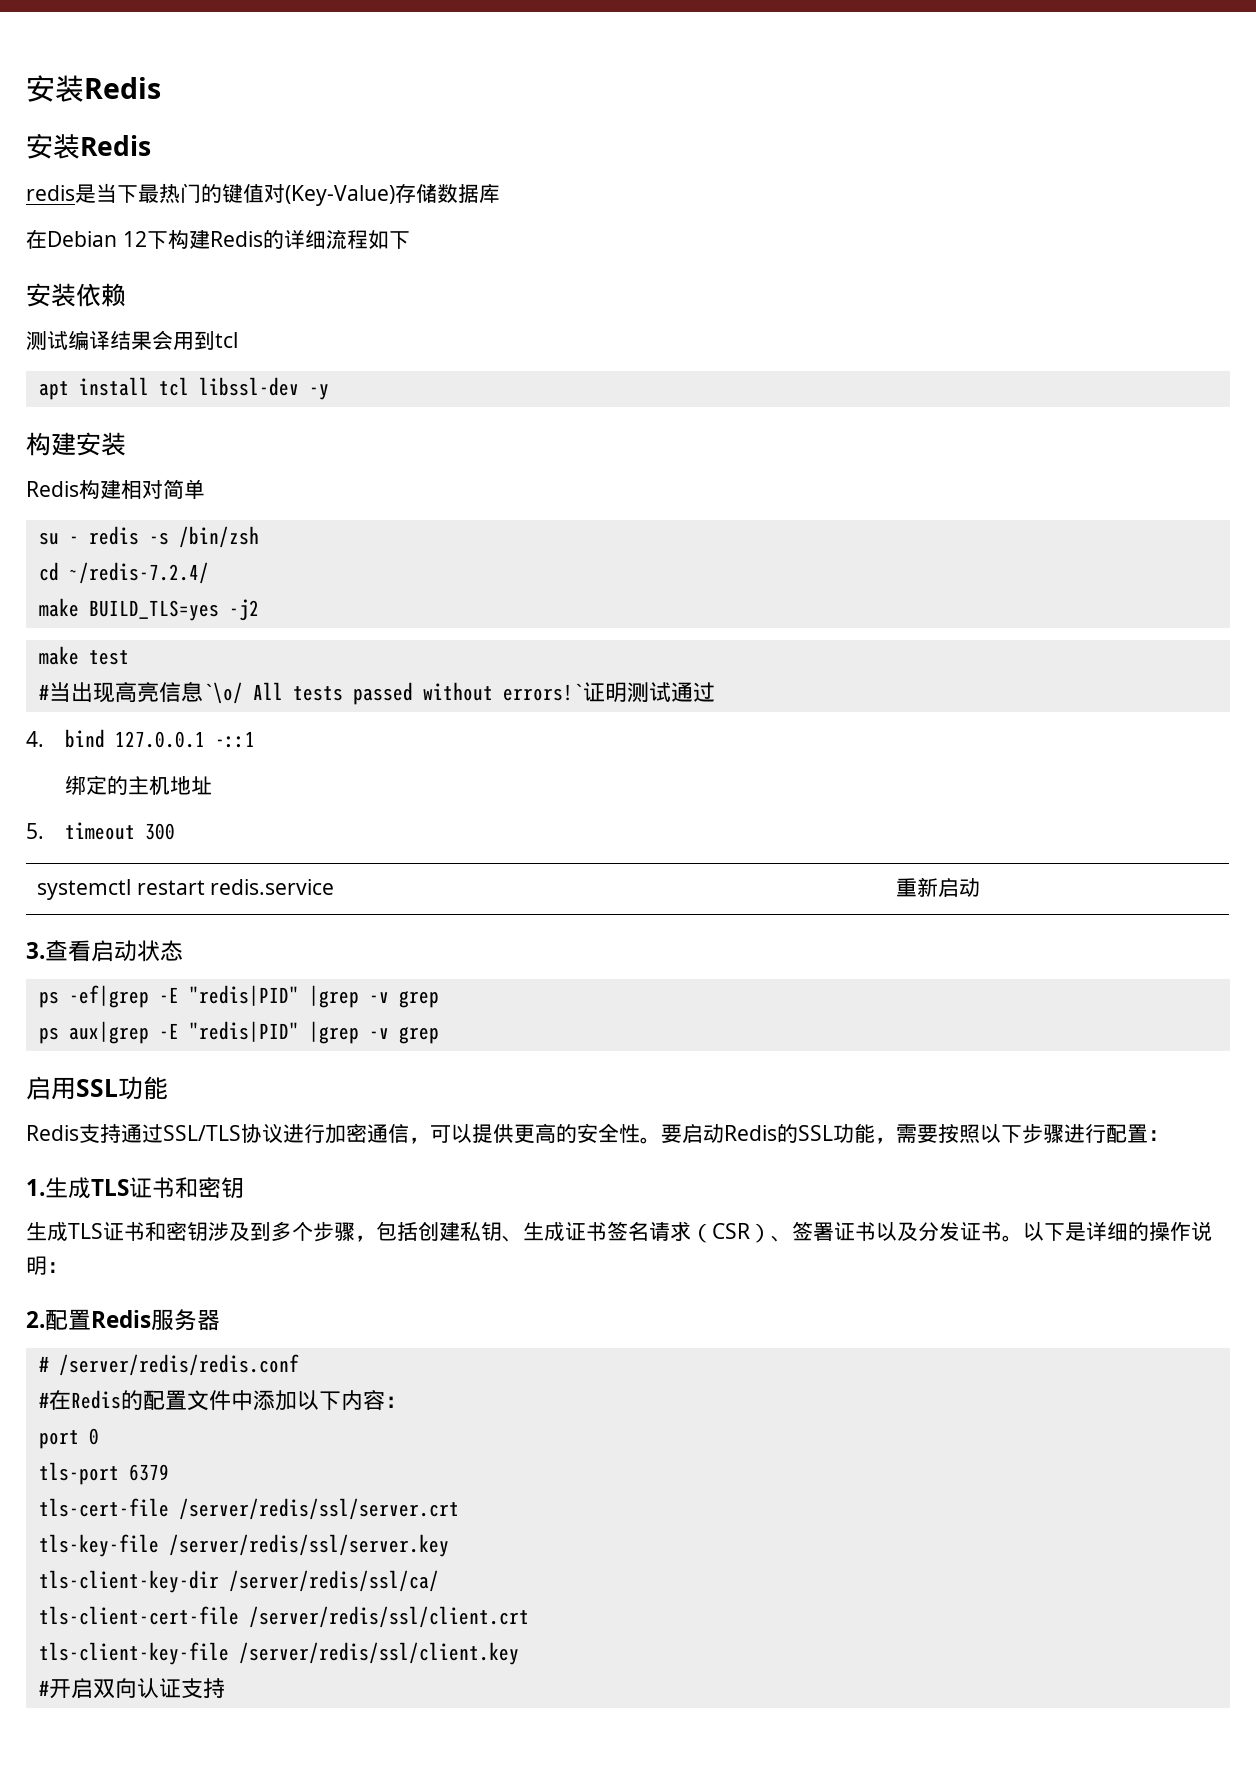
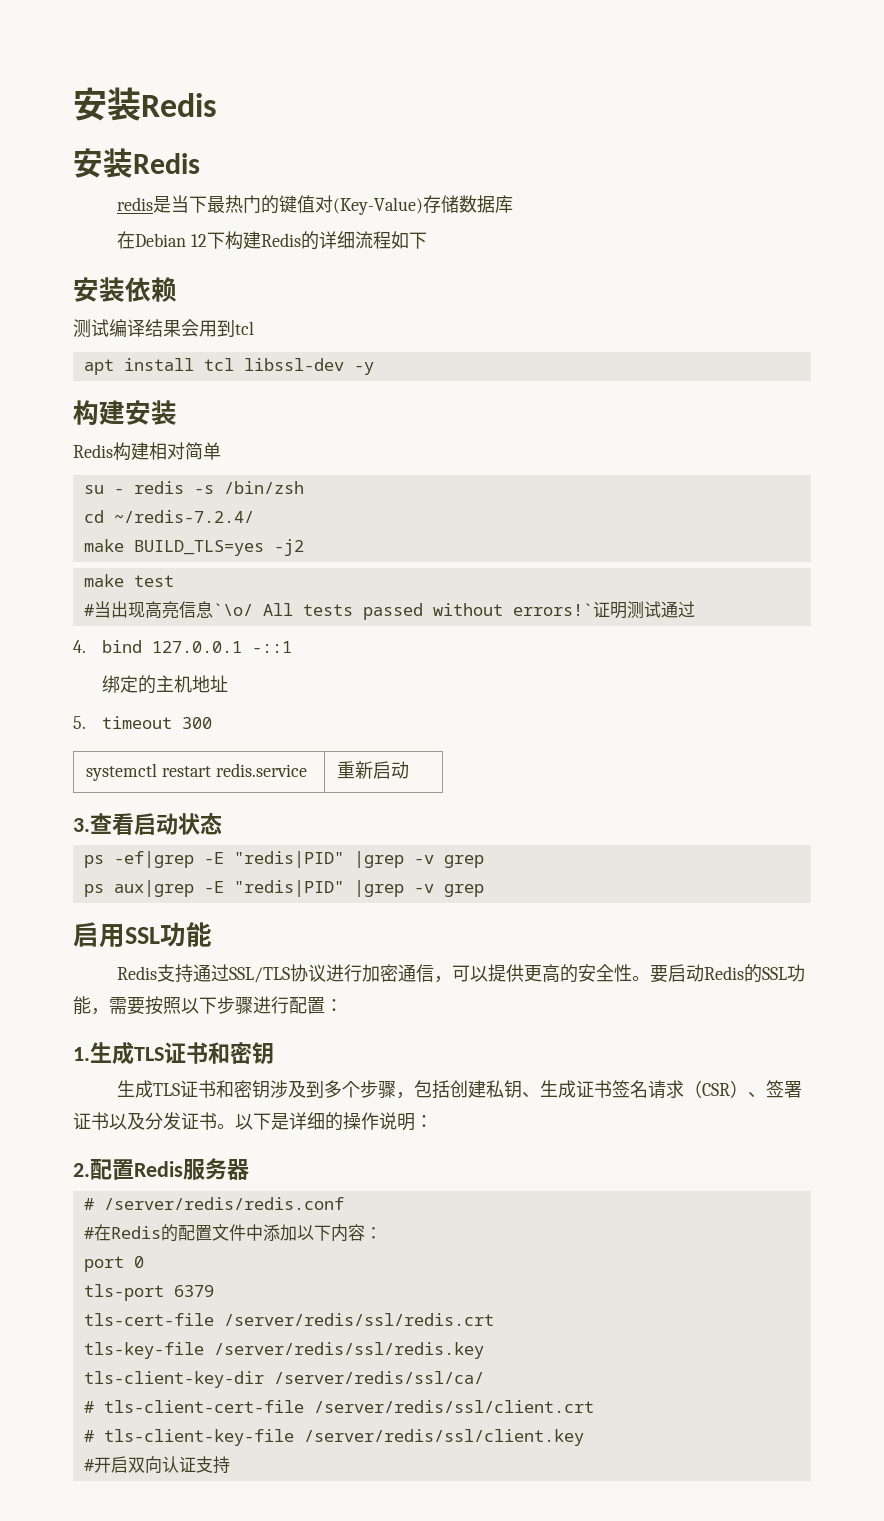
[178,1498,459,1520] /server/redis/ssl/server.crt -> [223,1313,494,1326] /server/redis/ssl/redis.crt
[168,1534,449,1557] /server/redis/ssl/server.key -> [213,1342,484,1359] /server/redis/ssl/redis.key
(439, 1581) none -> [83,1401,94,1413] #
(529, 1617) none -> [83,1430,94,1442] #

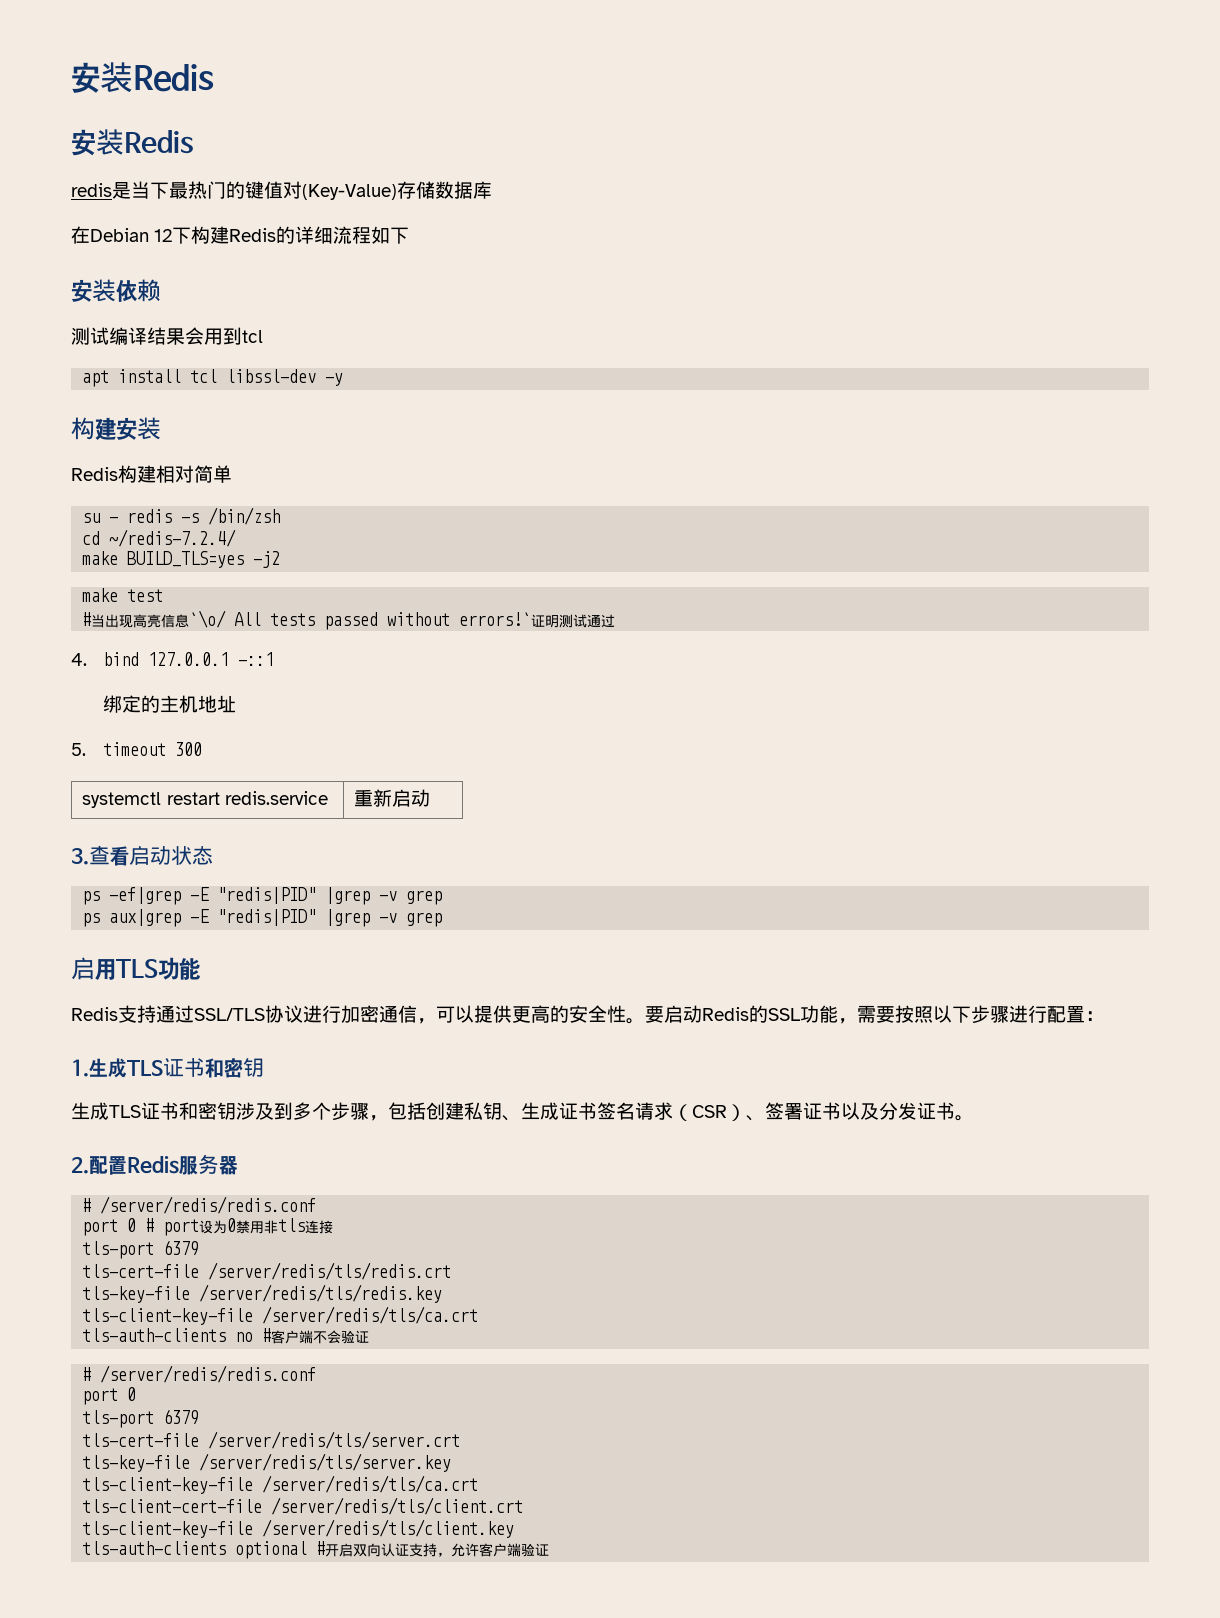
[125,927,160,944] SSL -> [116,959,158,978] TLS
[235,1112,433,1131] 以下是详细的操作说明： -> (974, 1118) none
[83,1224,382,1242] #在Redis的配置文件中添加以下内容： -> [82,1218,334,1236] [82,1240,200,1259] [82,1262,452,1280] [82,1284,443,1303] [82,1306,479,1325] [82,1328,370,1344] [82,1365,317,1383] port 0 # port设为0禁用非tls连接 // tls-port 6379 // tls-cert-file /server/redis/tls/redis.crt // tls-key-file /server/redis/tls/redis.key // tls-client-key-file /server/redis/tls/ca.crt // tls-auth-clients no #客户端不会验证 // # /server/redis/redis.conf
[223,1313,494,1326] [83,1342,484,1359] [83,1371,484,1388] [83,1400,594,1413] [83,1429,584,1446] /server/redis/ssl/redis.crt // tls-key-file /server/redis/ssl/redis.key // tls-client-key-dir /server/redis/ssl/ca/ // # tls-client-cert-file /server/redis/ssl/client.crt // # tls-client-key-file /server/redis/ssl/client.key // -> [208,1431,461,1449] [82,1453,452,1472] [82,1475,479,1494] [82,1497,524,1515] [82,1519,515,1538] [82,1541,308,1559] /server/redis/tls/server.crt // tls-key-file /server/redis/tls/server.key // tls-client-key-file /server/redis/tls/ca.crt // tls-client-cert-file /server/redis/tls/client.crt // tls-client-key-file /server/redis/tls/client.key // tls-auth-clients optional
(230, 1465) none -> [437,1543,550,1557] ，允许客户端验证

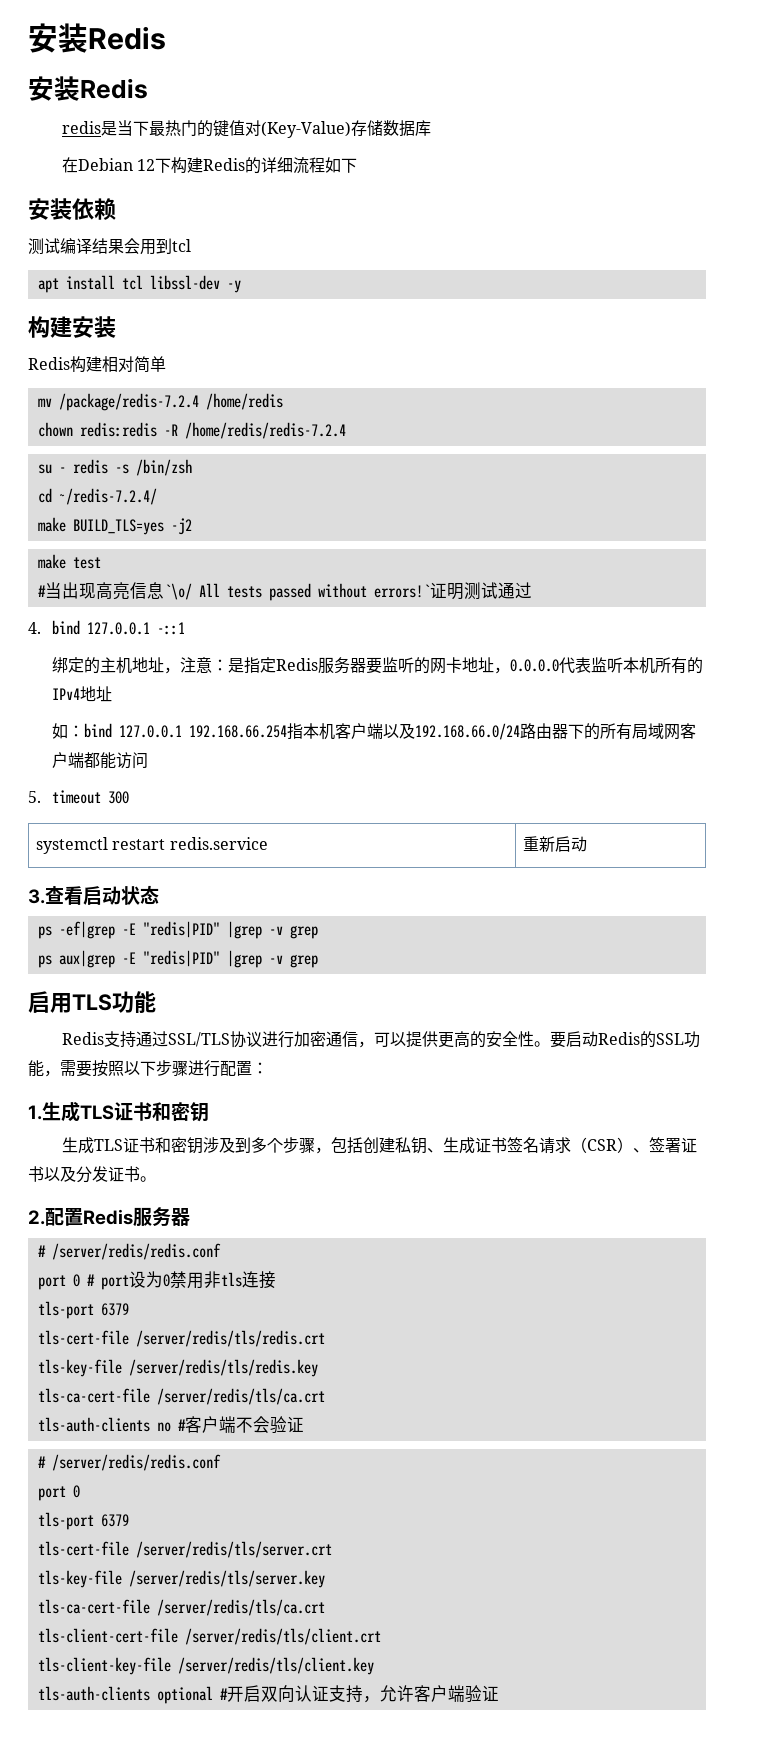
(232, 474) none -> [37,393,283,411] [37,422,346,439] // mv /package/redis-7.2.4 /home/redis // chown redis:redis -R /home/redis/redis-7.2.4
(237, 704) none -> [163,657,703,674] [51,686,112,702] [51,723,696,740] [51,752,148,769] ，注意：是指定Redis服务器要监听的网卡地址，0.0.0.0代表监听本机所有的IPv4地址 // 如：bind 127.0.0.1 192.168.66.254指本机客户端以及192.168.66.0/24路由器下的所有局域网客户端都能访问
[82,1308,254,1325] tls-client-key-file -> [37,1388,150,1403] tls-ca-cert-file
[82,1477,254,1494] tls-client-key-file -> [37,1599,150,1614] tls-ca-cert-file

